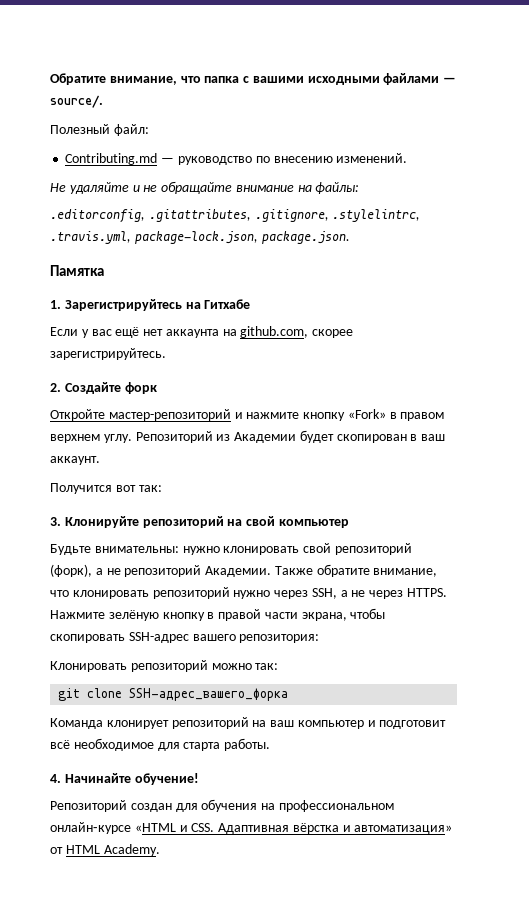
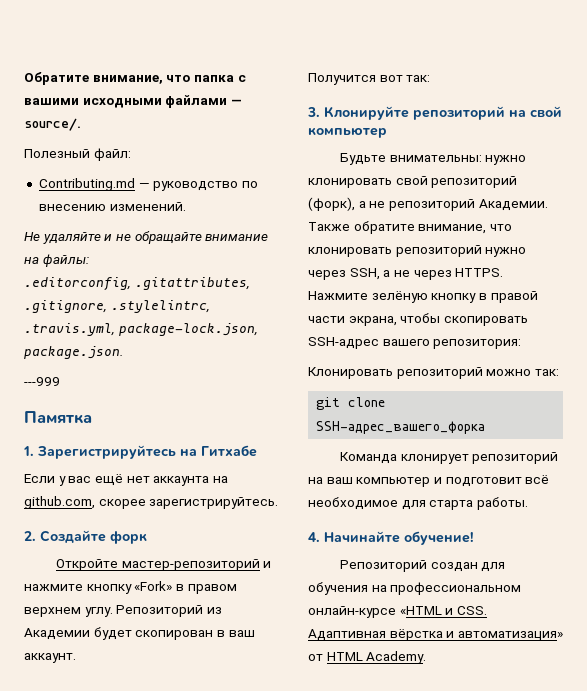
(350, 237) none -> [24,377,60,386] // ---999

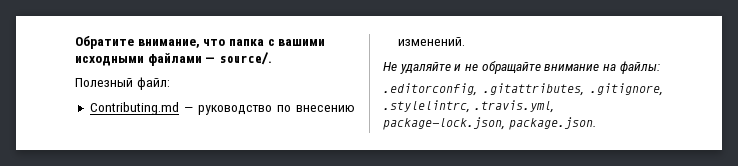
[24,377,60,386] [24,411,92,424] [23,445,257,459] [24,474,228,486] [24,496,279,509] [24,530,148,544] [55,559,272,571] [24,581,237,594] [24,605,222,617] [24,627,255,640] [24,653,76,663] [308,73,431,85] [307,106,562,120] [308,127,387,138] [339,153,527,165] [308,176,518,188] [308,197,548,211] [308,221,512,234] [308,245,527,257] [308,268,504,280] [308,291,538,303] [308,313,528,326] [308,337,522,349] [308,367,559,379] [316,397,386,410] [316,421,486,434] [339,452,559,464] [308,475,550,487] [308,497,528,510] [308,531,474,545] [339,560,506,572] [308,582,522,595] [308,606,487,618] [308,629,563,641] [308,651,427,664] // ---999 // Памятка // 1. Зарегистрируйтесь на Гитхабе // Если у вас ещё нет аккаунта на github.com, скорее зарегистрируйтесь. // 2. Создайте форк // Откройте мастер-репозиторий и нажмите кнопку «Fork» в правом верхнем углу. Репозиторий из Академии будет скопирован в ваш аккаунт. // Получится вот так: // 3. Клонируйте репозиторий на свой компьютер // Будьте внимательны: нужно клонировать свой репозиторий (форк), а не репозиторий Академии. Также обратите внимание, что клонировать репозиторий нужно через SSH, а не через HTTPS. Нажмите зелёную кнопку в правой части экрана, чтобы скопировать SSH-адрес вашего репозитория: // Клонировать репозиторий можно так: // git clone SSH-адрес_вашего_форка // Команда клонирует репозиторий на ваш компьютер и подготовит всё необходимое для старта работы. // 4. Начинайте обучение! // Репозиторий создан для обучения на профессиональном онлайн‑курсе «HTML и CSS. Адаптивная вёрстка и автоматизация» от HTML Academy. -> (596, 123) none

